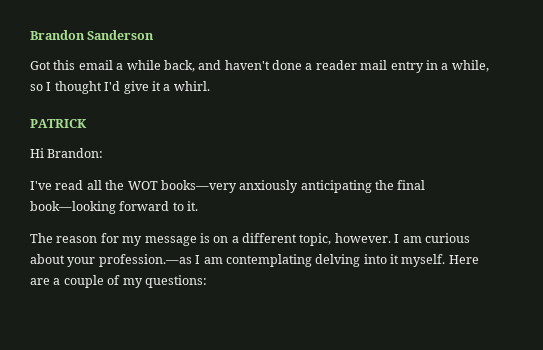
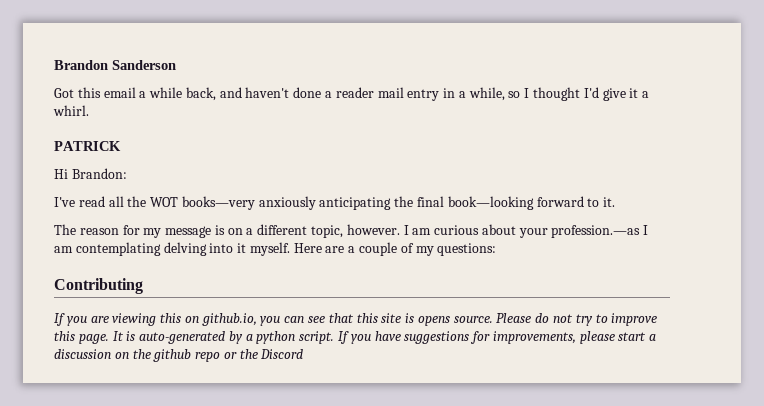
(207, 281) none -> [54,278,143,294] [54,313,658,326] [54,331,657,344] [54,349,304,362] // Contributing // If you are viewing this on github.io, you can see that this site is opens source. Please do not try to improve this page. It is auto-generated by a python script. If you have suggestions for improvements, please start a discussion on the github repo or the Discord

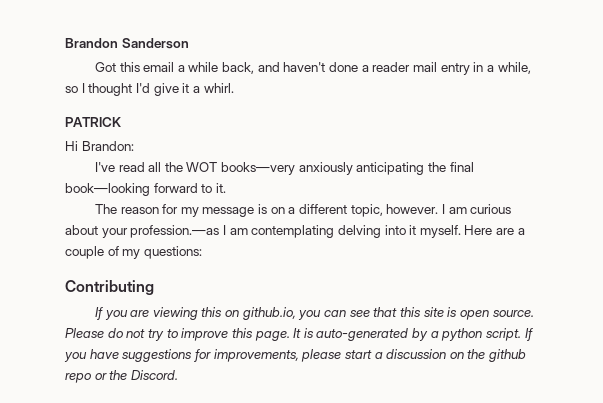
[417,316,450,326] opens -> [459,310,489,320] open
[260,349,304,359] Discord -> [130,370,178,380] Discord.

